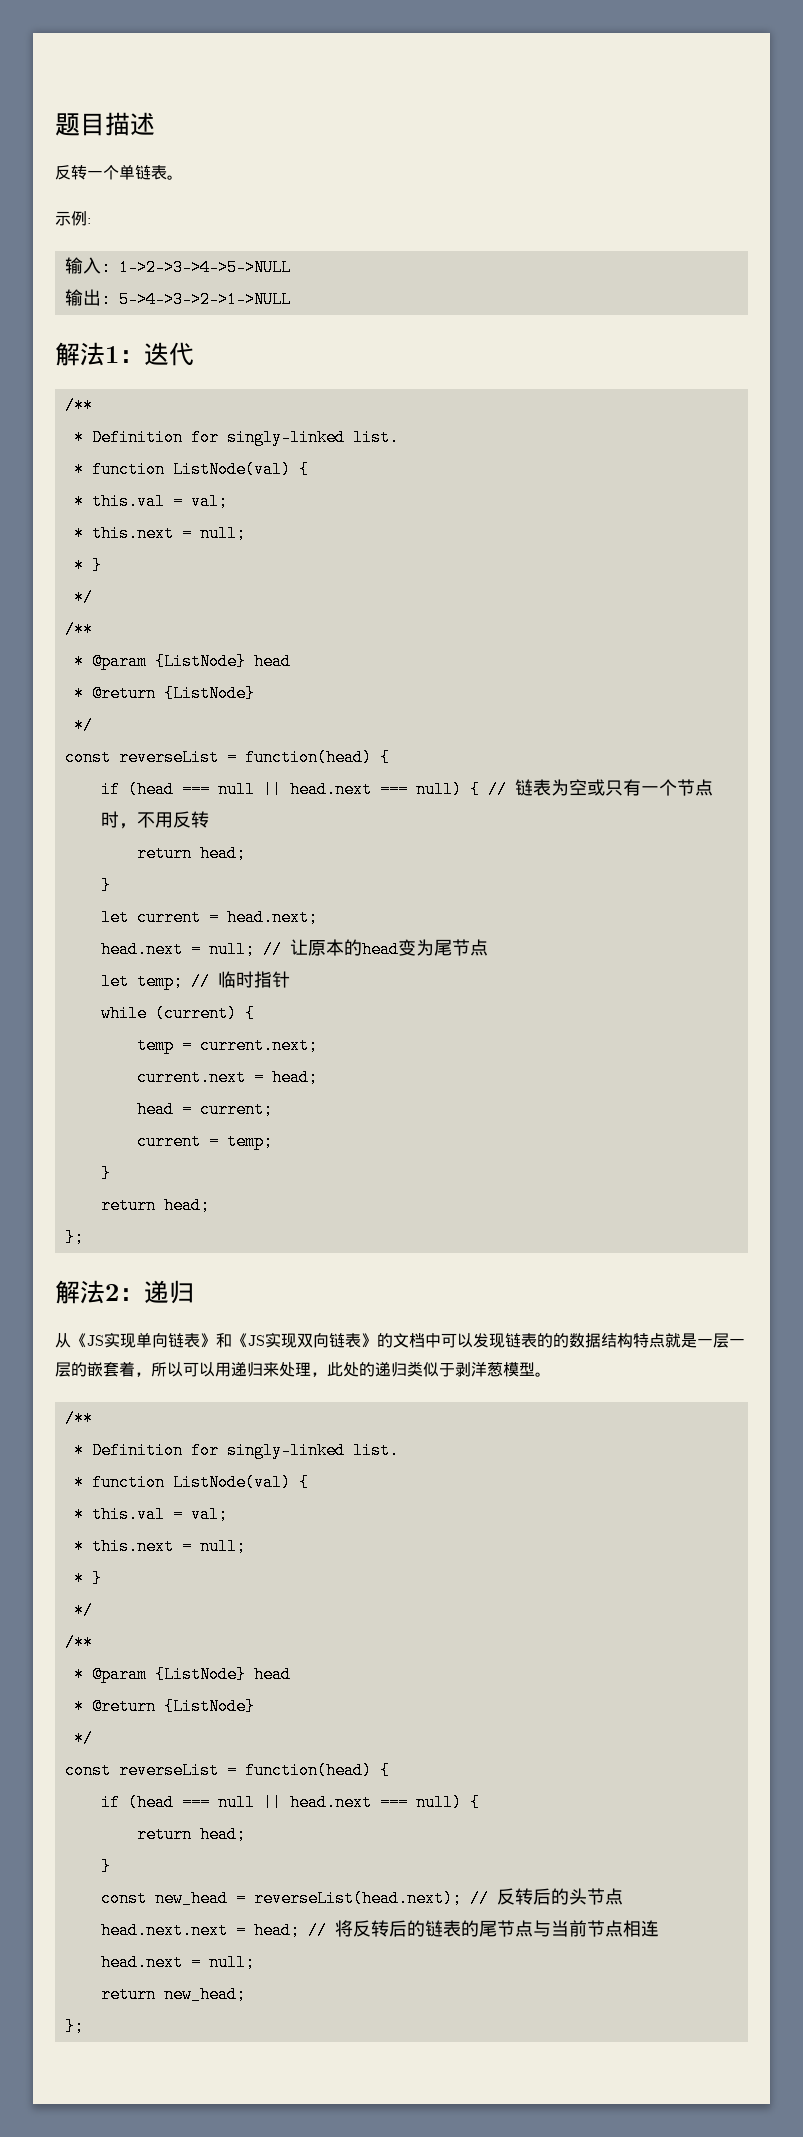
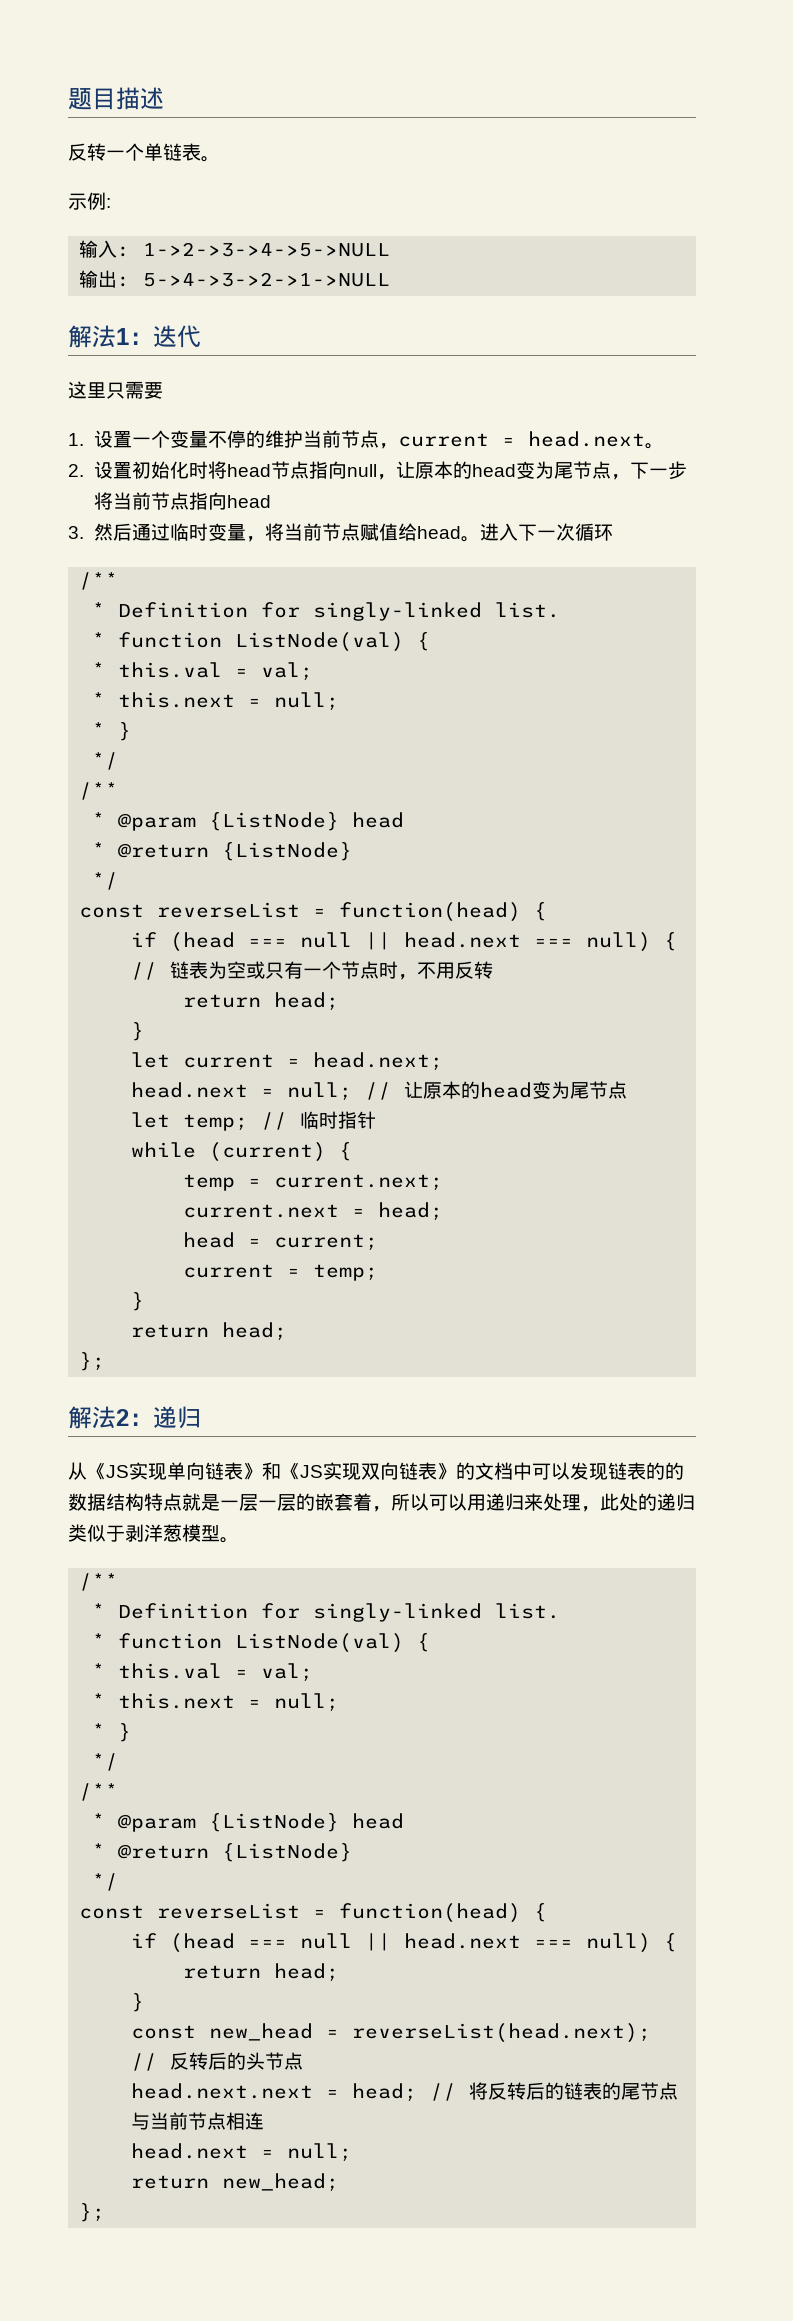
(194, 354) none -> [68,381,163,399] [68,430,664,449] [68,461,687,480] [93,492,271,510] [68,523,613,542] // 这里只需要 // 1.设置一个变量不停的维护当前节点，current = head.next。 // 2.设置初始化时将head节点指向null，让原本的head变为尾节点，下一步将当前节点指向head // 3.然后通过临时变量，将当前节点赋值给head。进入下一次循环

